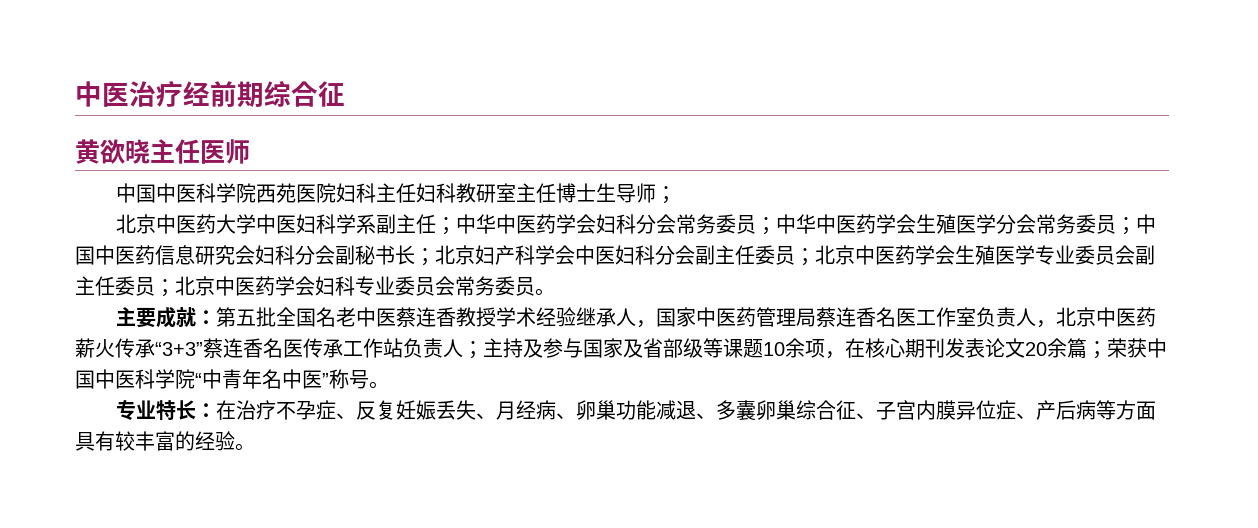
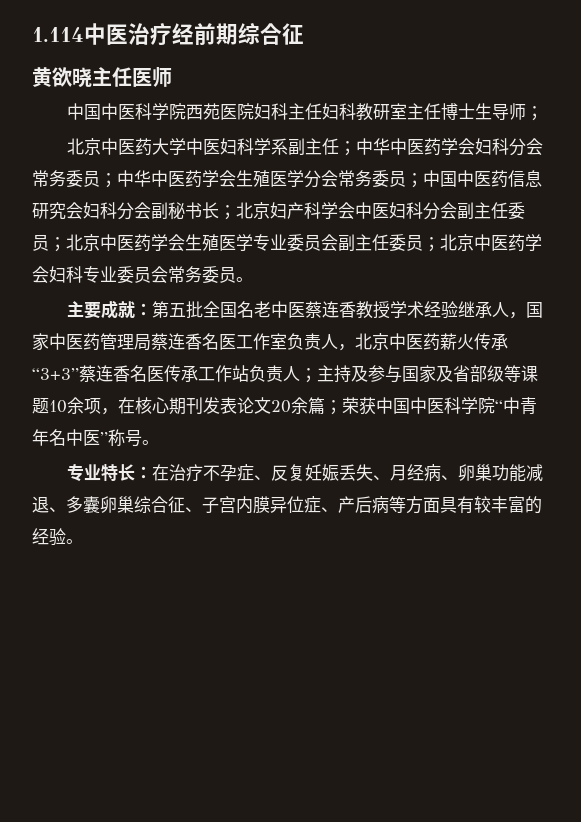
(75, 94) none -> [32,27,84,42] 1.114

